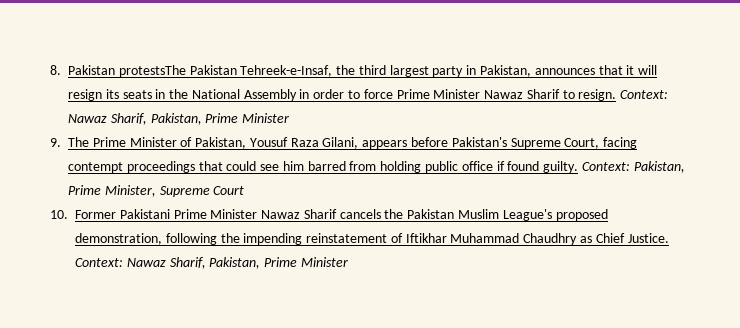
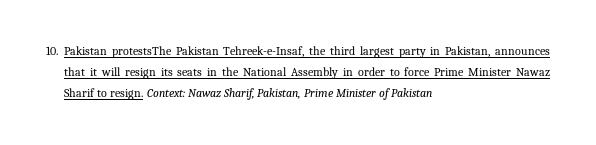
[50,65,61,75] 8. -> [46,46,58,55] 10.
[50,137,638,149] [68,161,685,173] [68,185,245,197] [50,209,608,221] [75,233,669,245] [75,257,348,269] // 9. The Prime Minister of Pakistan, Yousuf Raza Gilani, appears before Pakistan's Supreme Court, facing contempt proceedings that could see him barred from holding public office if found guilty. Context: Pakistan, Prime Minister, Supreme Court // 10. Former Pakistani Prime Minister Nawaz Sharif cancels the Pakistan Muslim League's proposed demonstration, following the impending reinstatement of Iftikhar Muhammad Chaudhry as Chief Justice. Context: Nawaz Sharif, Pakistan, Prime Minister -> [379,88,433,100] of Pakistan

